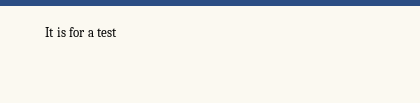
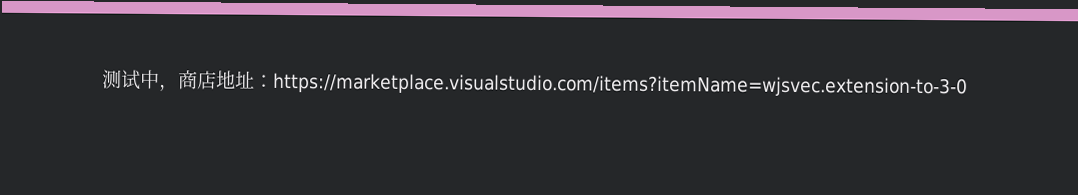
[45,27,118,37] It is for a test -> [102,69,968,98] 测试中，商店地址：https://marketplace.visualstudio.com/items?itemName=wjsvec.extension-to-3-0

